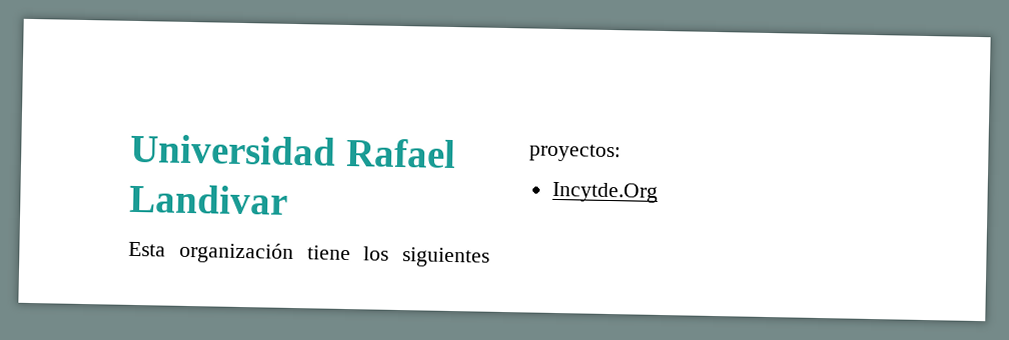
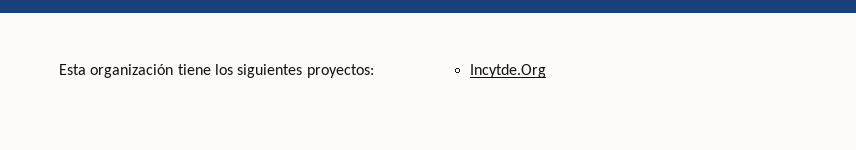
[130,133,456,169] [129,183,288,215] Universidad Rafael Landivar // -> (59, 69) none

